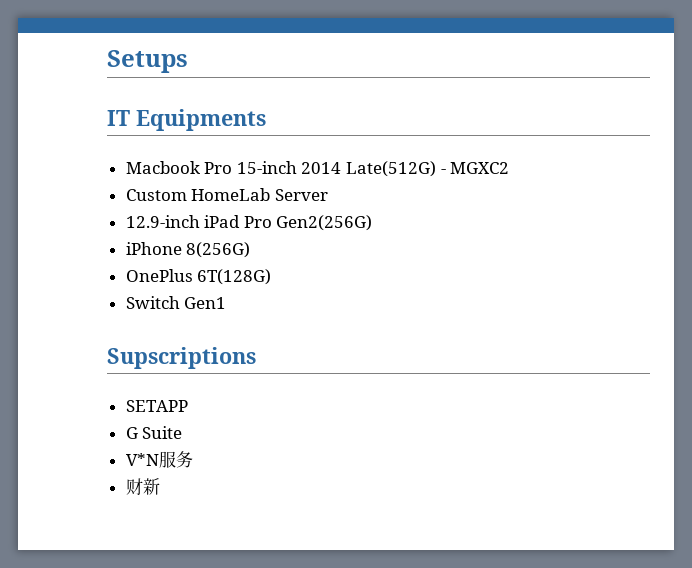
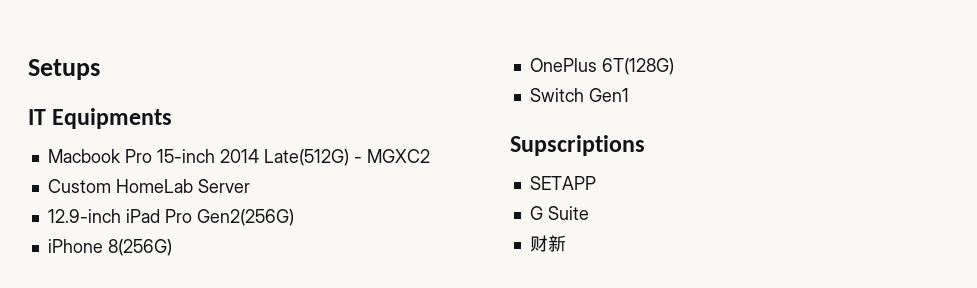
[125,451,193,468] // V*N服务 -> (589, 213) none

